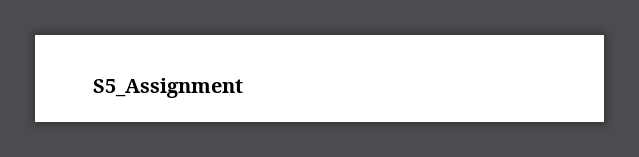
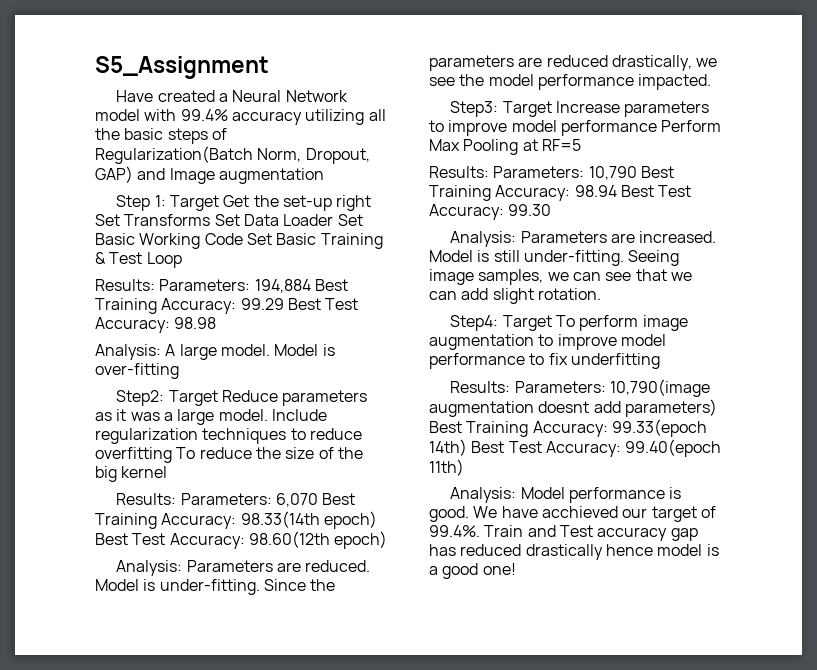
(243, 88) none -> [116,90,348,102] [95,109,386,125] [95,128,227,144] [95,146,370,164] [95,166,324,184] [116,195,372,211] [95,214,363,226] [95,233,383,249] [95,252,182,268] [95,279,348,293] [95,298,359,314] [95,317,217,333] [95,344,335,360] [95,363,179,379] [116,390,368,406] [95,409,327,425] [95,428,362,444] [95,447,363,463] [95,466,168,482] [116,493,356,507] [95,511,377,529] [95,531,388,549] [116,560,371,576] [95,579,336,595] [429,55,718,71] [429,74,712,90] [450,101,710,117] [429,120,722,136] [429,139,581,155] [429,166,674,180] [429,185,692,201] [429,204,552,220] [450,231,717,247] [429,250,680,266] [429,269,692,285] [429,288,601,304] [450,315,688,331] [429,334,666,350] [429,353,660,369] [450,379,710,397] [429,399,717,417] [429,419,707,437] [429,439,722,457] [429,459,464,476] [450,487,682,503] [429,506,716,522] [429,525,698,541] [429,544,719,560] [429,563,516,579] // Have created a Neural Network model with 99.4% accuracy utilizing all the basic steps of Regularization(Batch Norm, Dropout, GAP) and Image augmentation // Step 1: Target Get the set-up right Set Transforms Set Data Loader Set Basic Working Code Set Basic Training & Test Loop // Results: Parameters: 194,884 Best Training Accuracy: 99.29 Best Test Accuracy: 98.98 // Analysis: A large model. Model is over-fitting // Step2: Target Reduce parameters as it was a large model. Include regularization techniques to reduce overfitting To reduce the size of the big kernel // Results: Parameters: 6,070 Best Training Accuracy: 98.33(14th epoch) Best Test Accuracy: 98.60(12th epoch) // Analysis: Parameters are reduced. Model is under-fitting. Since the parameters are reduced drastically, we see the model performance impacted. // Step3: Target Increase parameters to improve model performance Perform Max Pooling at RF=5 // Results: Parameters: 10,790 Best Training Accuracy: 98.94 Best Test Accuracy: 99.30 // Analysis: Parameters are increased. Model is still under-fitting. Seeing image samples, we can see that we can add slight rotation. // Step4: Target To perform image augmentation to improve model performance to fix underfitting // Results: Parameters: 10,790(image augmentation doesnt add parameters) Best Training Accuracy: 99.33(epoch 14th) Best Test Accuracy: 99.40(epoch 11th) // Analysis: Model performance is good. We have acchieved our target of 99.4%. Train and Test accuracy gap has reduced drastically hence model is a good one!

